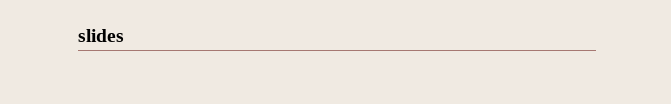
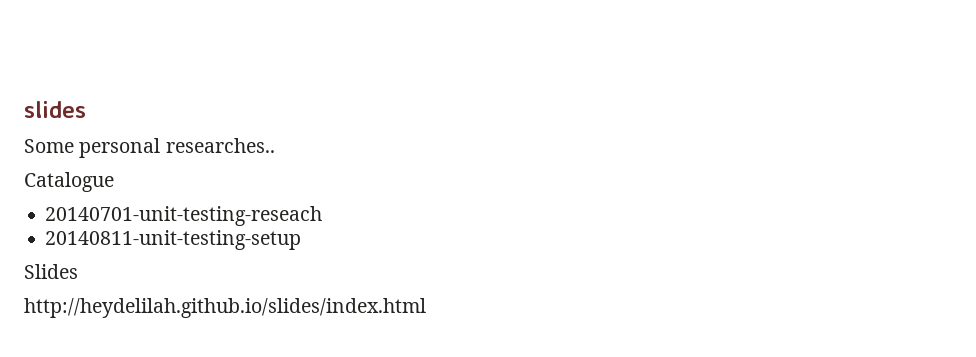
(124, 35) none -> [24,138,275,158] [24,172,114,192] [45,206,323,226] [45,230,302,250] [24,264,78,279] [24,298,426,318] // Some personal researches.. // Catalogue // 20140701-unit-testing-reseach // 20140811-unit-testing-setup // Slides // http://heydelilah.github.io/slides/index.html

